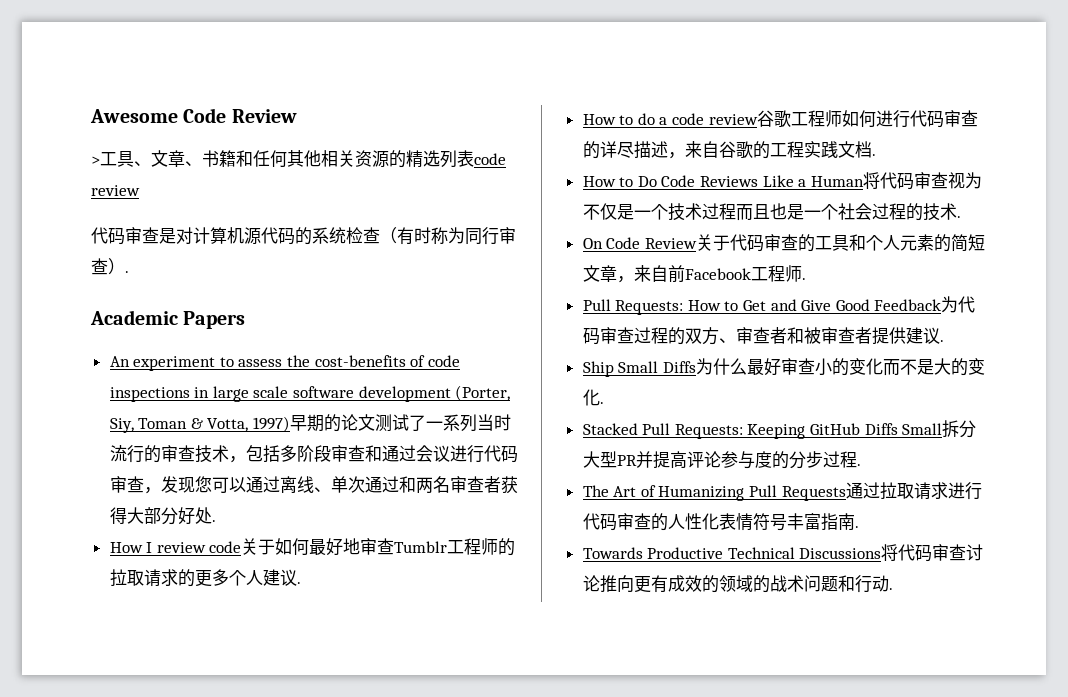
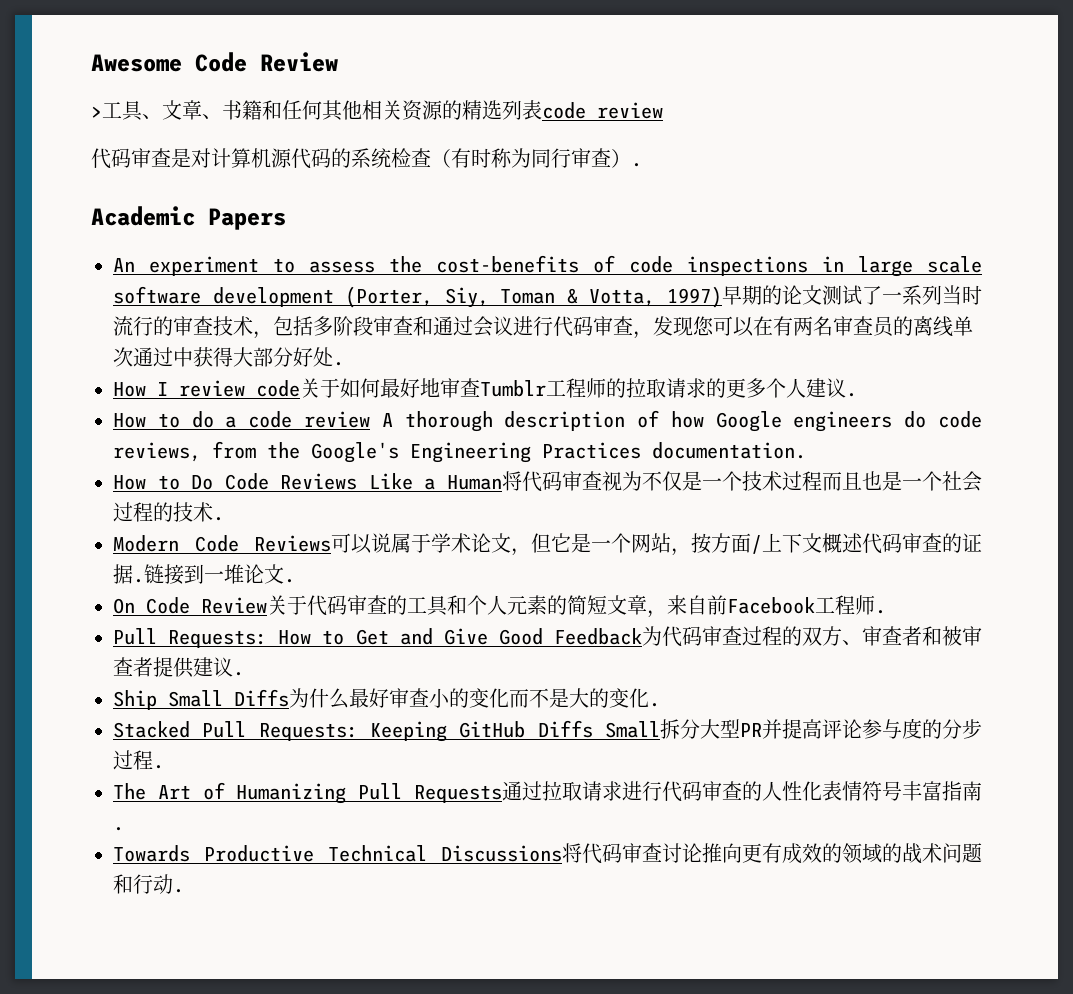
[245,476,501,493] 通过离线、单次通过和两名审查者 -> [753,316,973,337] [113,347,193,367] 在有两名审查员的离线单次通过中
[756,110,978,128] [582,141,876,159] 谷歌工程师如何进行代码审查的详尽描述，来自谷歌的工程实践文档. -> [381,410,983,432] [113,441,806,463] A thorough description of how Google engineers do code reviews, from the Google's Engineering Practices documentation.
(961, 217) none -> [113,533,982,556] [113,564,295,585] // Modern Code Reviews可以说属于学术论文，但它是一个网站，按方面/上下文概述代码审查的证据.链接到一堆论文.

